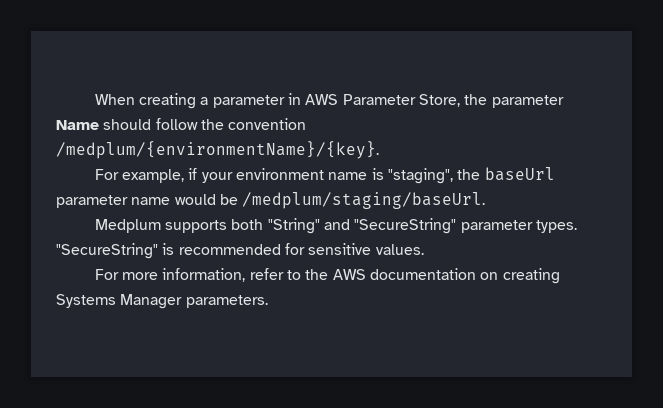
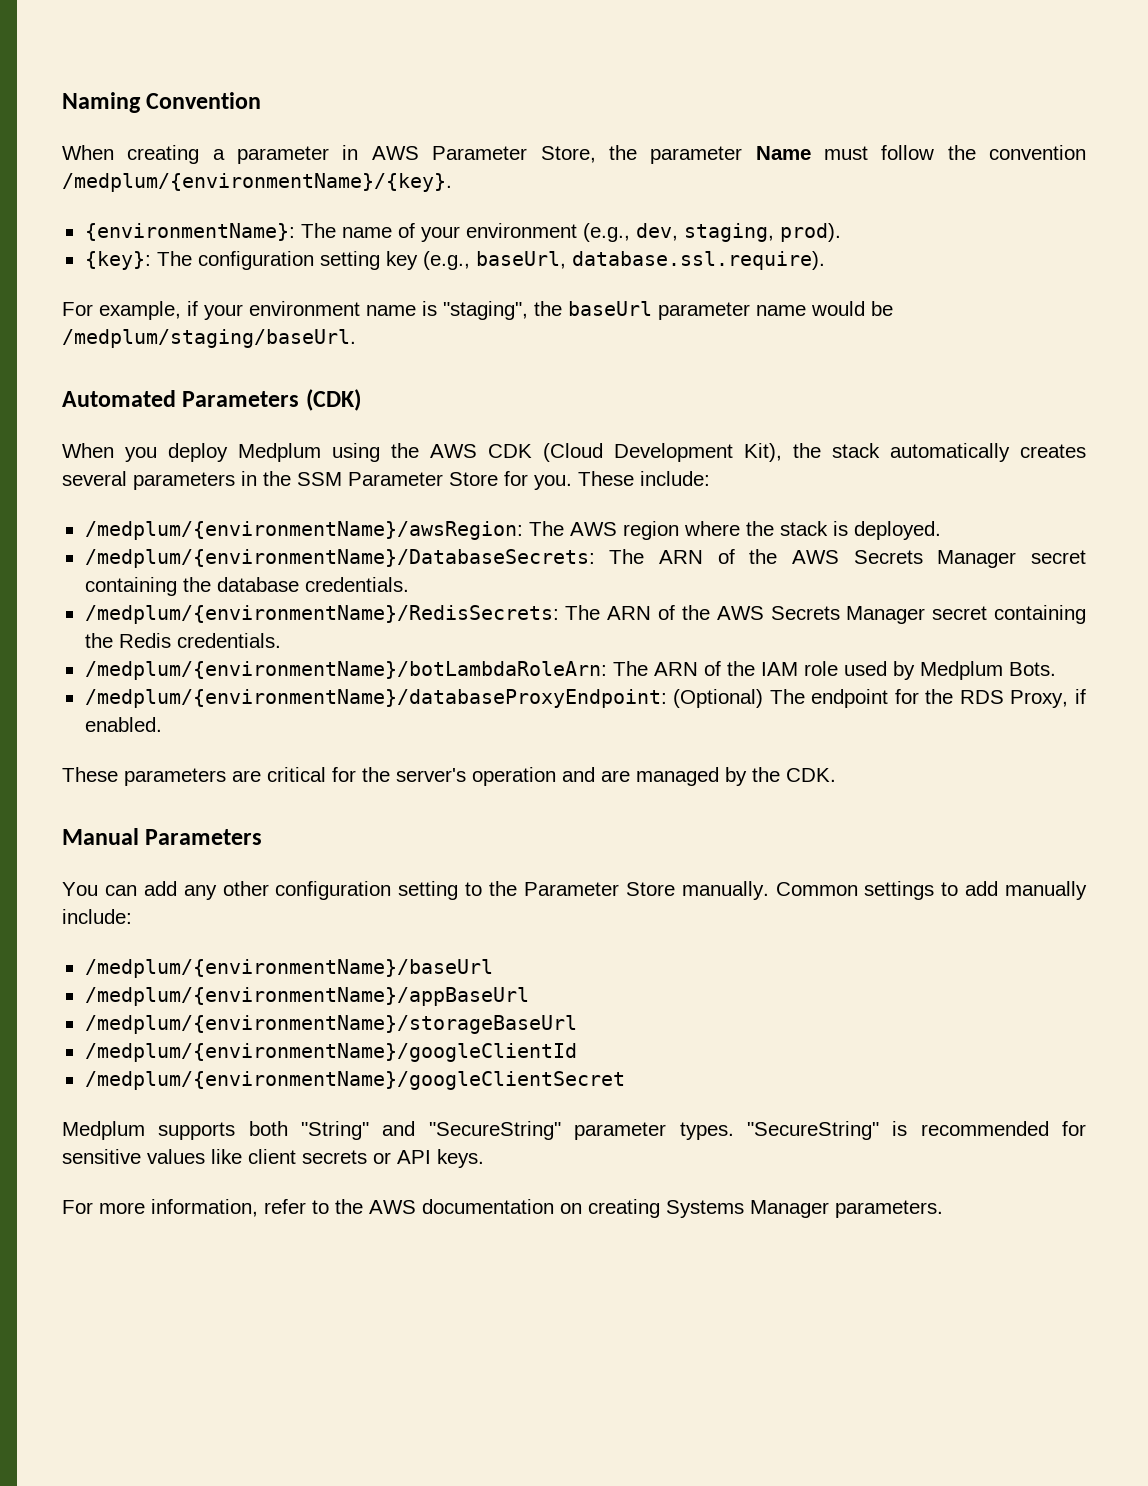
(94, 99) none -> [62,92,262,113] Naming Convention //
[103,119,152,130] should -> [823,146,868,160] must
(379, 150) none -> [84,223,841,242] [84,251,825,270] // {environmentName}: The name of your environment (e.g., dev, staging, prod). // {key}: The configuration setting key (e.g., baseUrl, database.ssl.require).
(486, 200) none -> [62,389,361,411] [62,443,1086,462] [62,471,710,490] [84,521,941,540] [84,549,1086,568] [84,577,409,596] [84,605,1086,624] [84,633,281,648] [84,661,1056,680] [84,689,1086,708] [84,717,162,732] [62,767,836,786] [62,828,263,845] [62,881,1087,900] [62,909,132,924] [84,959,493,978] [84,987,529,1006] [84,1015,577,1034] [84,1043,577,1062] [84,1071,625,1090] // Automated Parameters (CDK) // When you deploy Medplum using the AWS CDK (Cloud Development Kit), the stack automatically creates several parameters in the SSM Parameter Store for you. These include: // /medplum/{environmentName}/awsRegion: The AWS region where the stack is deployed. // /medplum/{environmentName}/DatabaseSecrets: The ARN of the AWS Secrets Manager secret containing the database credentials. // /medplum/{environmentName}/RedisSecrets: The ARN of the AWS Secrets Manager secret containing the Redis credentials. // /medplum/{environmentName}/botLambdaRoleArn: The ARN of the IAM role used by Medplum Bots. // /medplum/{environmentName}/databaseProxyEndpoint: (Optional) The endpoint for the RDS Proxy, if enabled. // These parameters are critical for the server's operation and are managed by the CDK. // Manual Parameters // You can add any other configuration setting to the Parameter Store manually. Common settings to add manually include: // /medplum/{environmentName}/baseUrl // /medplum/{environmentName}/appBaseUrl // /medplum/{environmentName}/storageBaseUrl // /medplum/{environmentName}/googleClientId // /medplum/{environmentName}/googleClientSecret
[375,244,424,255] values. -> [147,1149,484,1168] values like client secrets or API keys.

